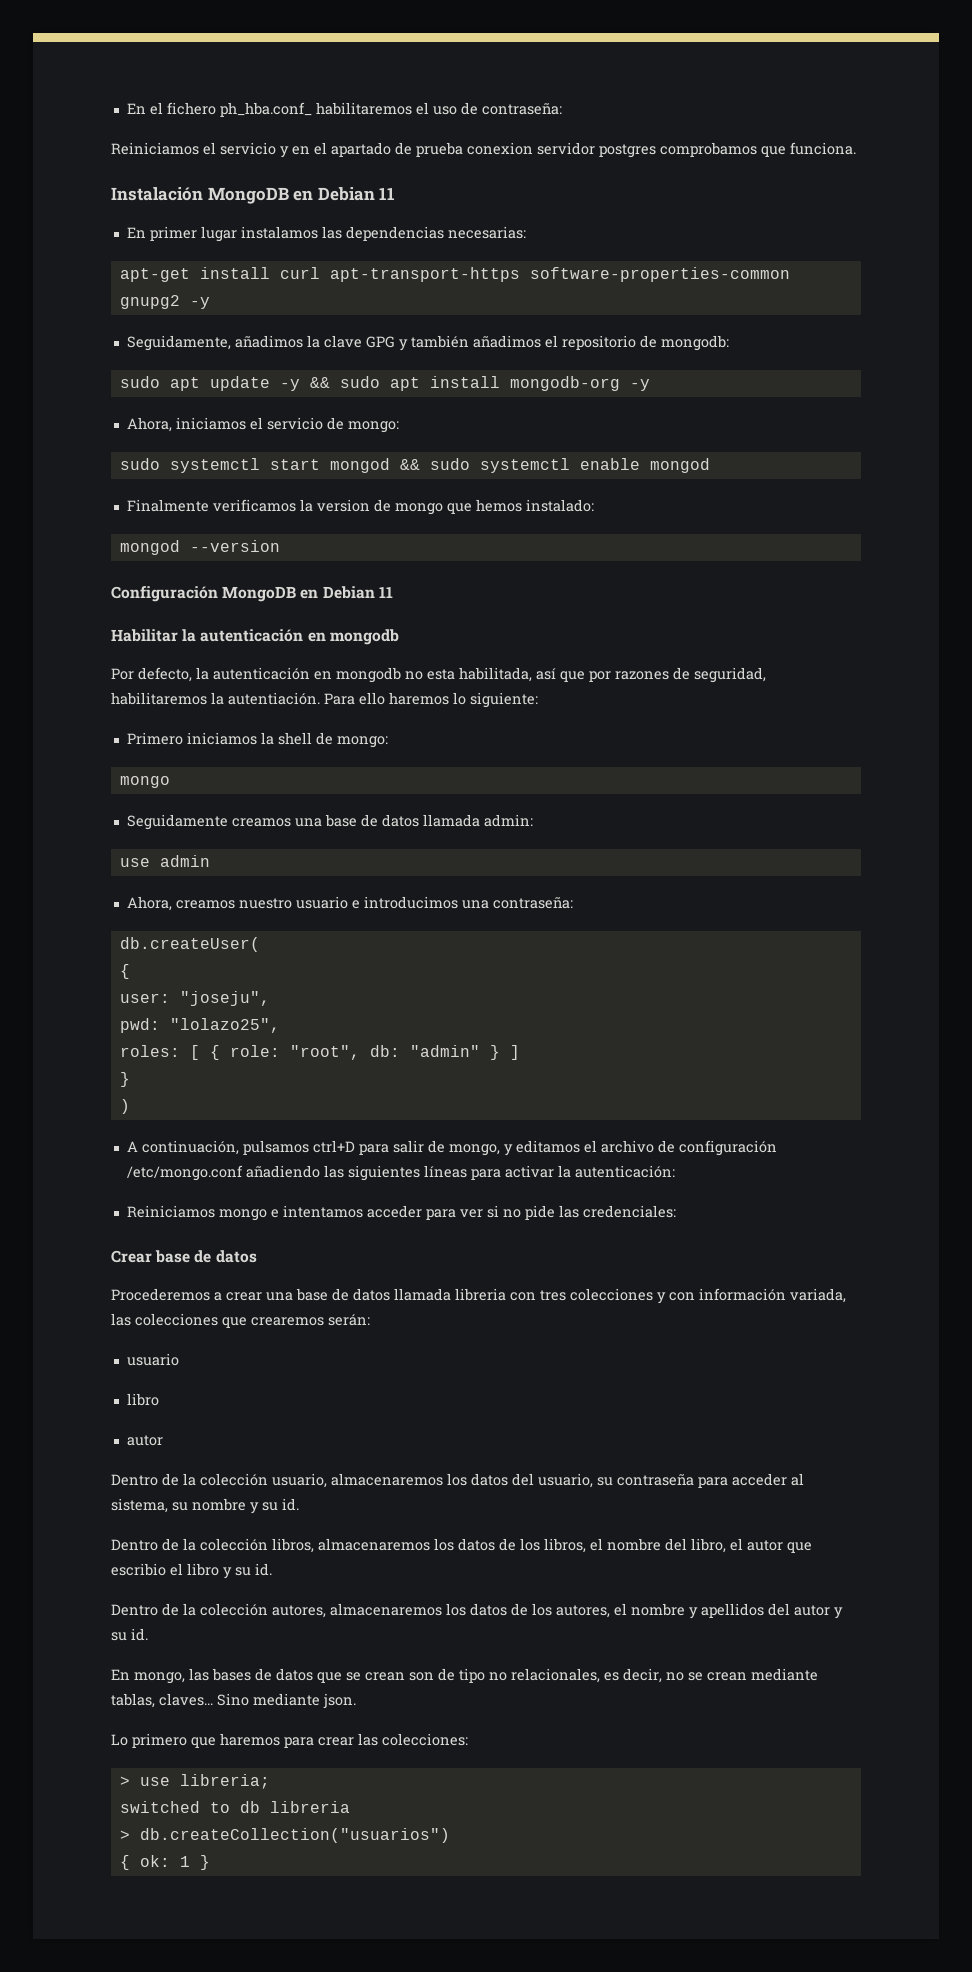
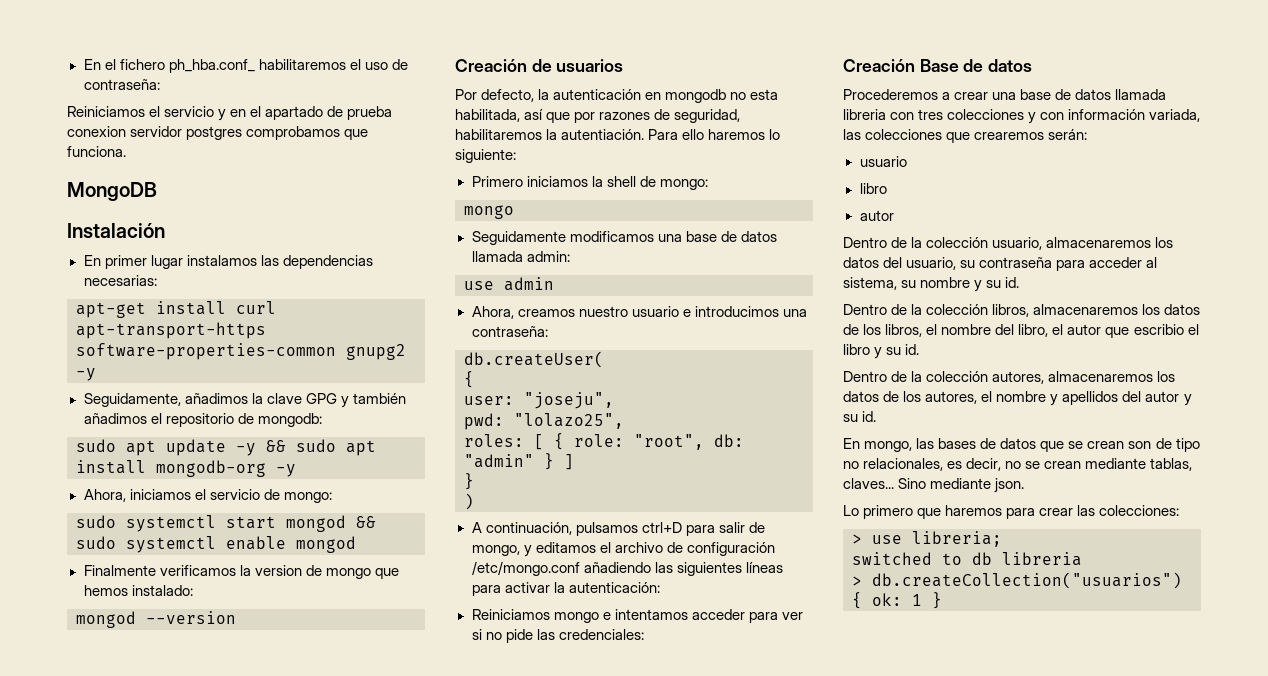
(856, 148) none -> [67,182,157,201] // MongoDB
[207,187,396,204] MongoDB en Debian 11 -> (165, 230) none
[111,586,393,602] [111,629,399,645] Configuración MongoDB en Debian 11 // Habilitar la autenticación en mongodb -> [455,59,624,72] Creación de usuarios
[231,818,291,827] creamos -> [569,231,654,242] modificamos
[111,1250,191,1263] Crear base -> [843,59,959,72] Creación Base

